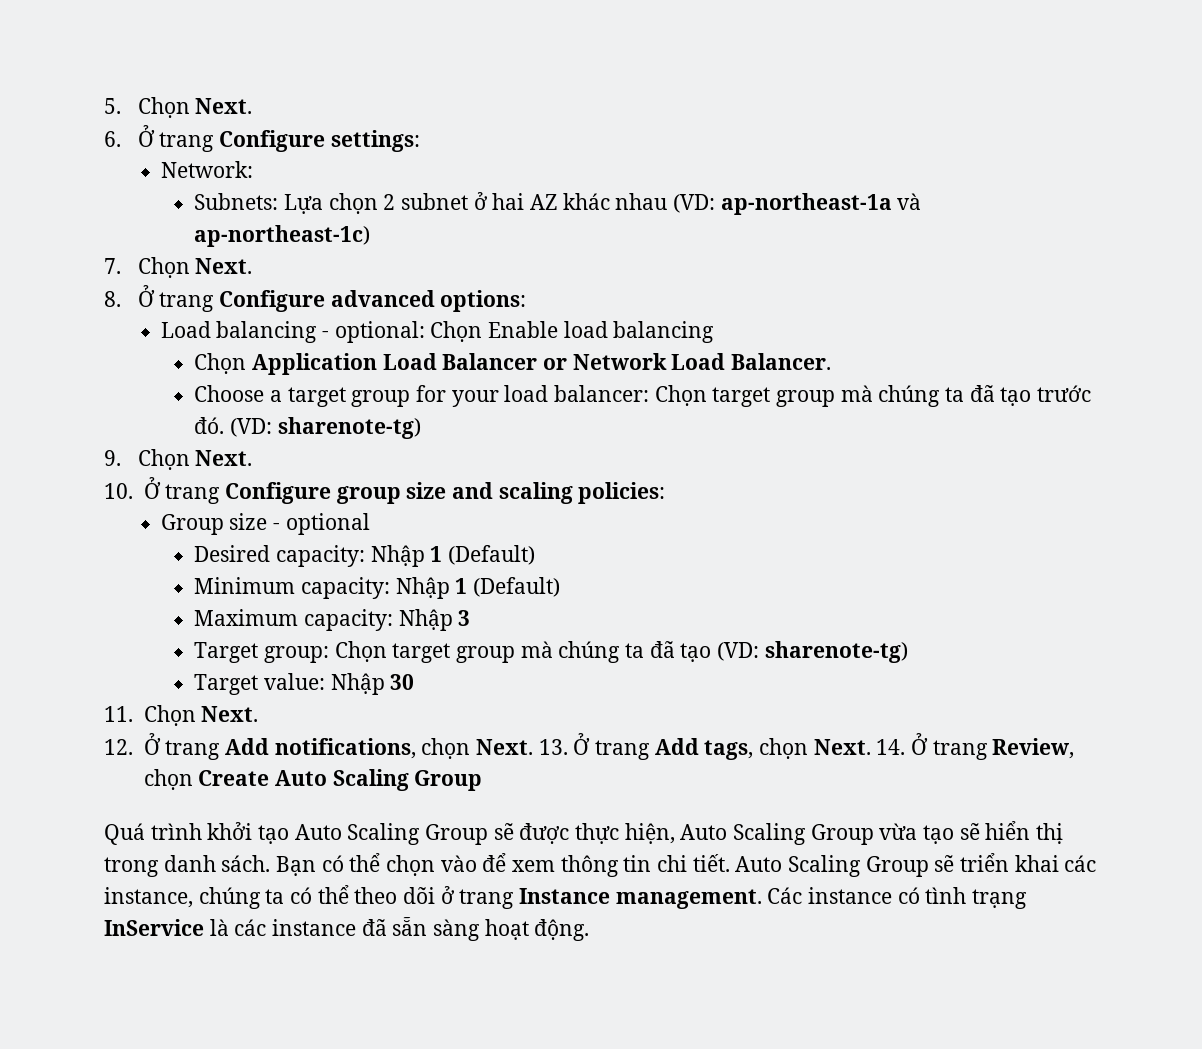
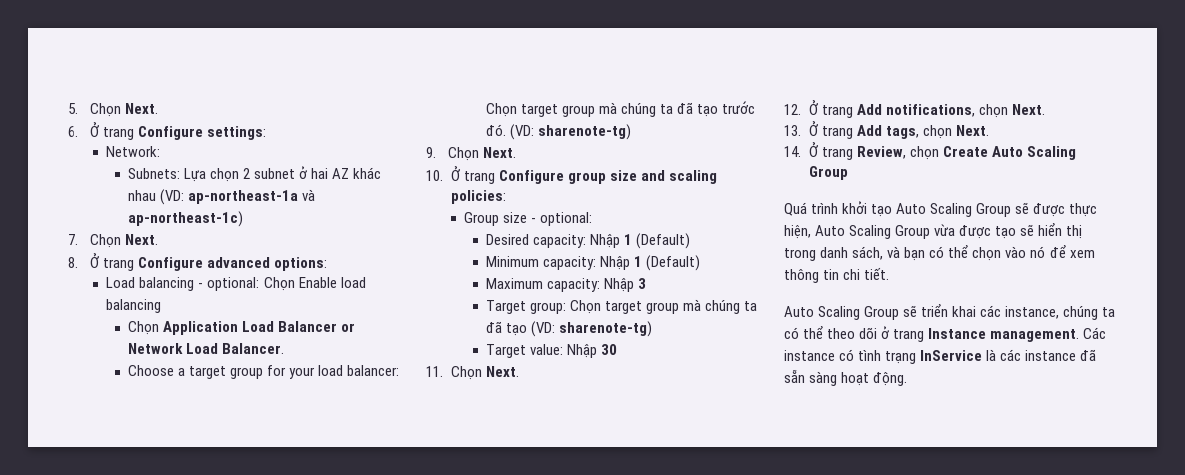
[285,513,370,535] optional -> [540,212,593,226] optional:
(533, 747) none -> (1045, 109) //
(871, 747) none -> (989, 130) //
(918, 831) none -> [959,225,992,239] được
[221,855,317,876] sách. Bạn -> [852,246,926,261] sách, và bạn
(477, 863) none -> [1030,246,1046,258] nó
(730, 863) none -> (890, 273) //

